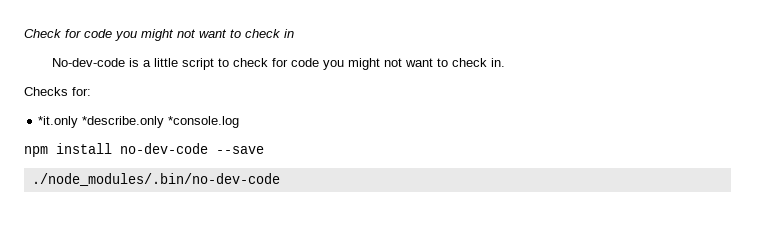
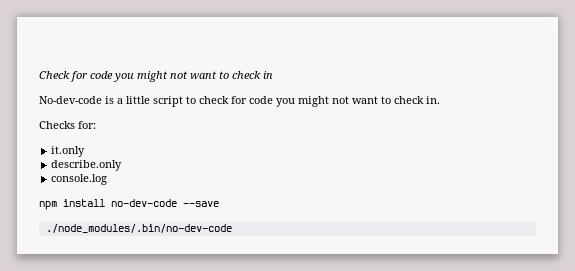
[38,116,240,128] *it.only *describe.only *console.log -> [51,146,86,157] [51,160,123,171] [51,174,108,185] it.only // describe.only // console.log

